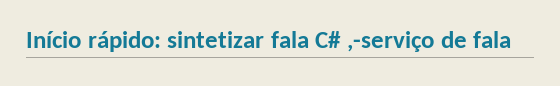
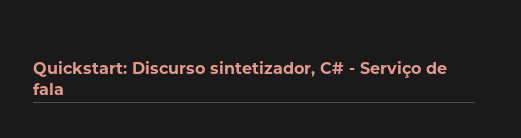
[26,31,435,52] Início rápido: sintetizar fala C# ,-serviço -> [33,61,421,78] Quickstart: Discurso sintetizador, C# - Serviço

